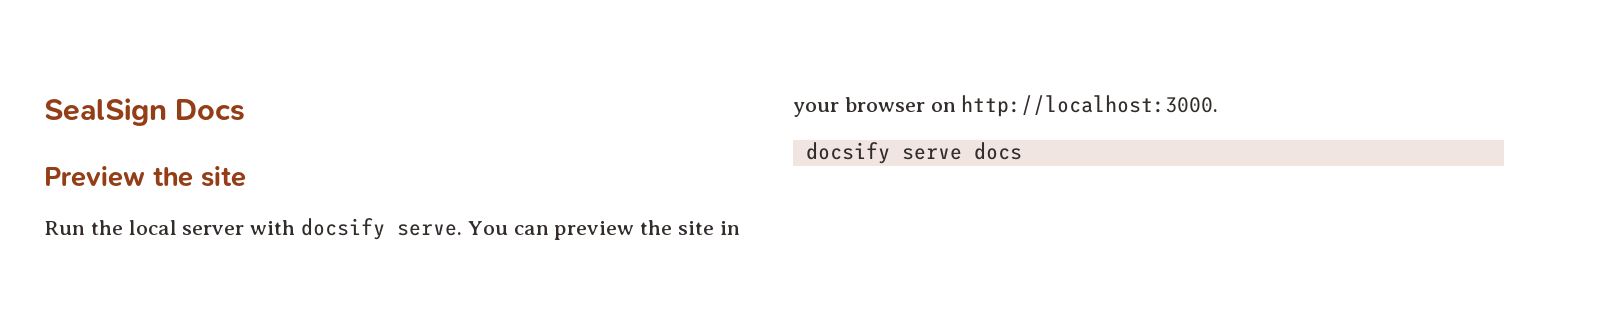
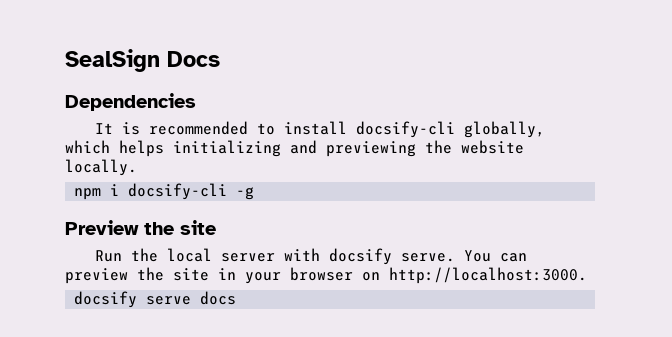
(246, 110) none -> [65,93,196,111] [94,121,545,138] [65,140,524,157] [65,159,137,176] [74,183,255,200] // Dependencies // It is recommended to install docsify-cli globally, which helps initializing and previewing the website locally. // npm i docsify-cli -g

